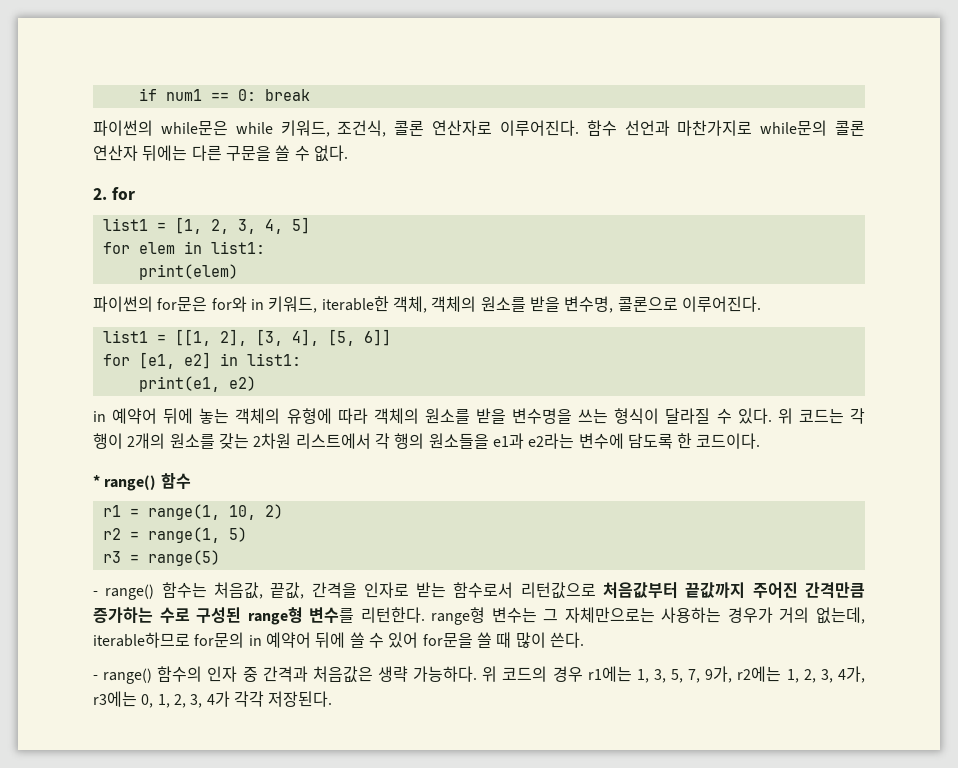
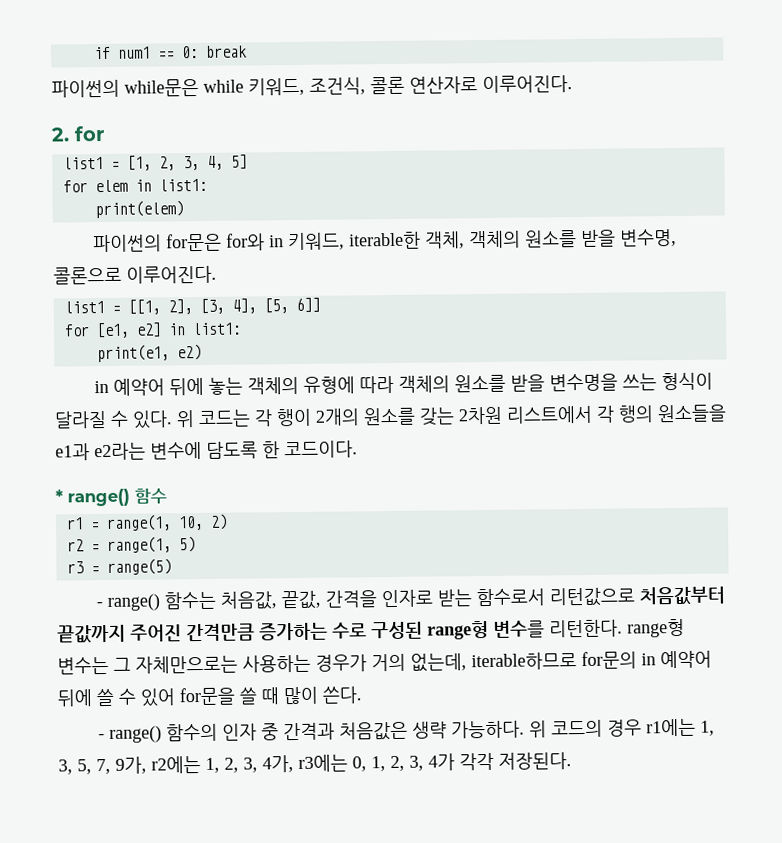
[586,120,866,136] [93,145,348,162] 함수 선언과 마찬가지로 while문의 콜론 연산자 뒤에는 다른 구문을 쓸 수 없다. -> (573, 84) none

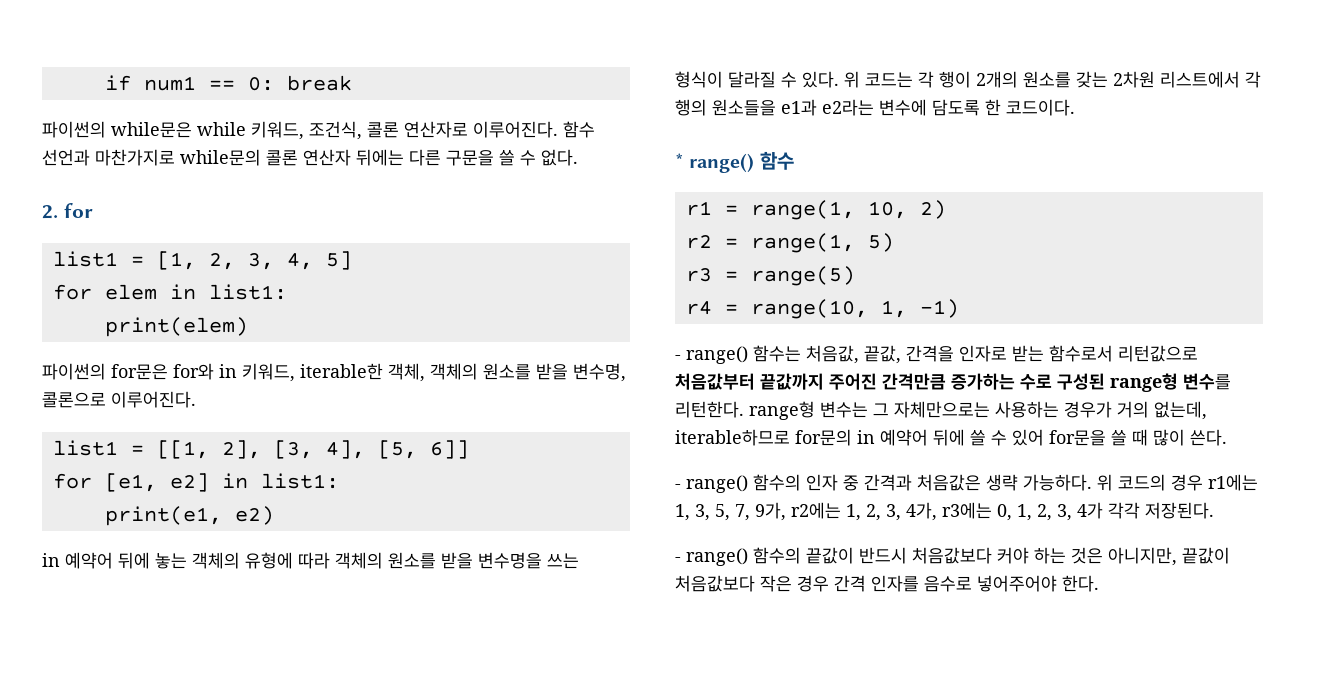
(573, 84) none -> [563,121,595,138] [42,149,578,166] 함수 선언과 마찬가지로 while문의 콜론 연산자 뒤에는 다른 구문을 쓸 수 없다.
(172, 566) none -> [685,299,959,319] // r4 = range(10, 1, -1)
(572, 761) none -> [675,547,1230,566] [675,575,1099,592] // - range() 함수의 끝값이 반드시 처음값보다 커야 하는 것은 아니지만, 끝값이 처음값보다 작은 경우 간격 인자를 음수로 넣어주어야 한다.

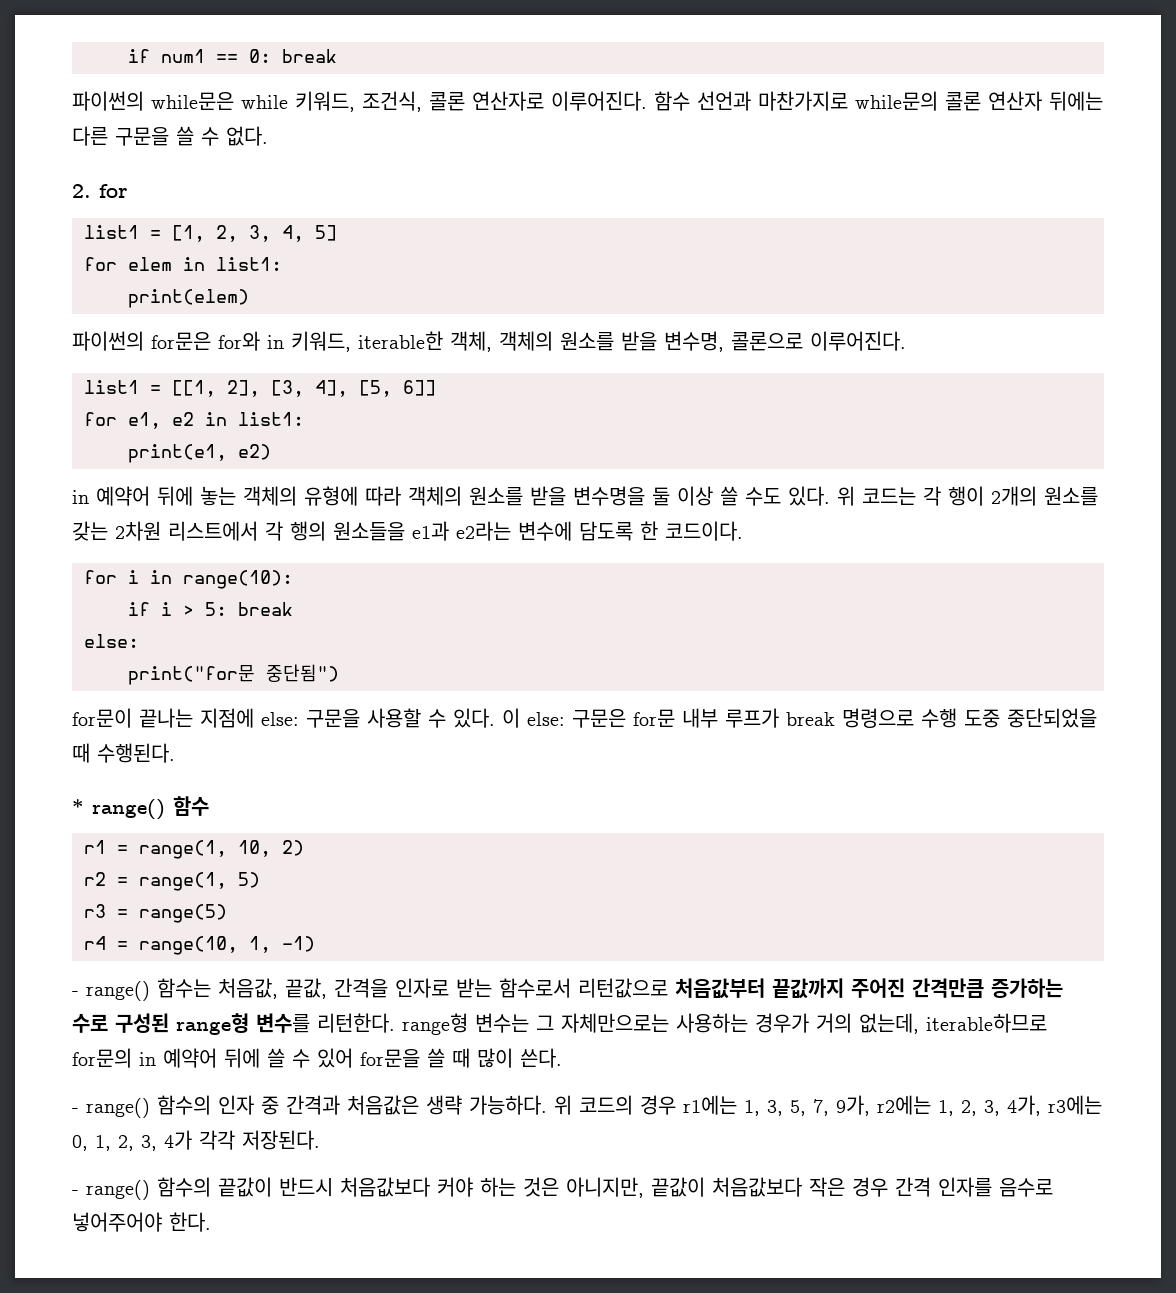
[104,473,209,492] [e1, e2] -> [128,412,194,429] e1, e2
[547,553,579,569] [675,71,797,88] 쓰는 형식이 달라질 수 -> [652,486,781,506] 둘 이상 쓸 수도
(1075, 107) none -> [84,570,293,589] [128,602,293,616] [84,634,139,648] [128,664,339,685] [72,708,1097,728] [72,743,175,763] // for i in range(10): // if i > 5: break // else: // print("for문 중단됨") // for문이 끝나는 지점에 else: 구문을 사용할 수 있다. 이 else: 구문은 for문 내부 루프가 break 명령으로 수행 도중 중단되었을 때 수행된다.

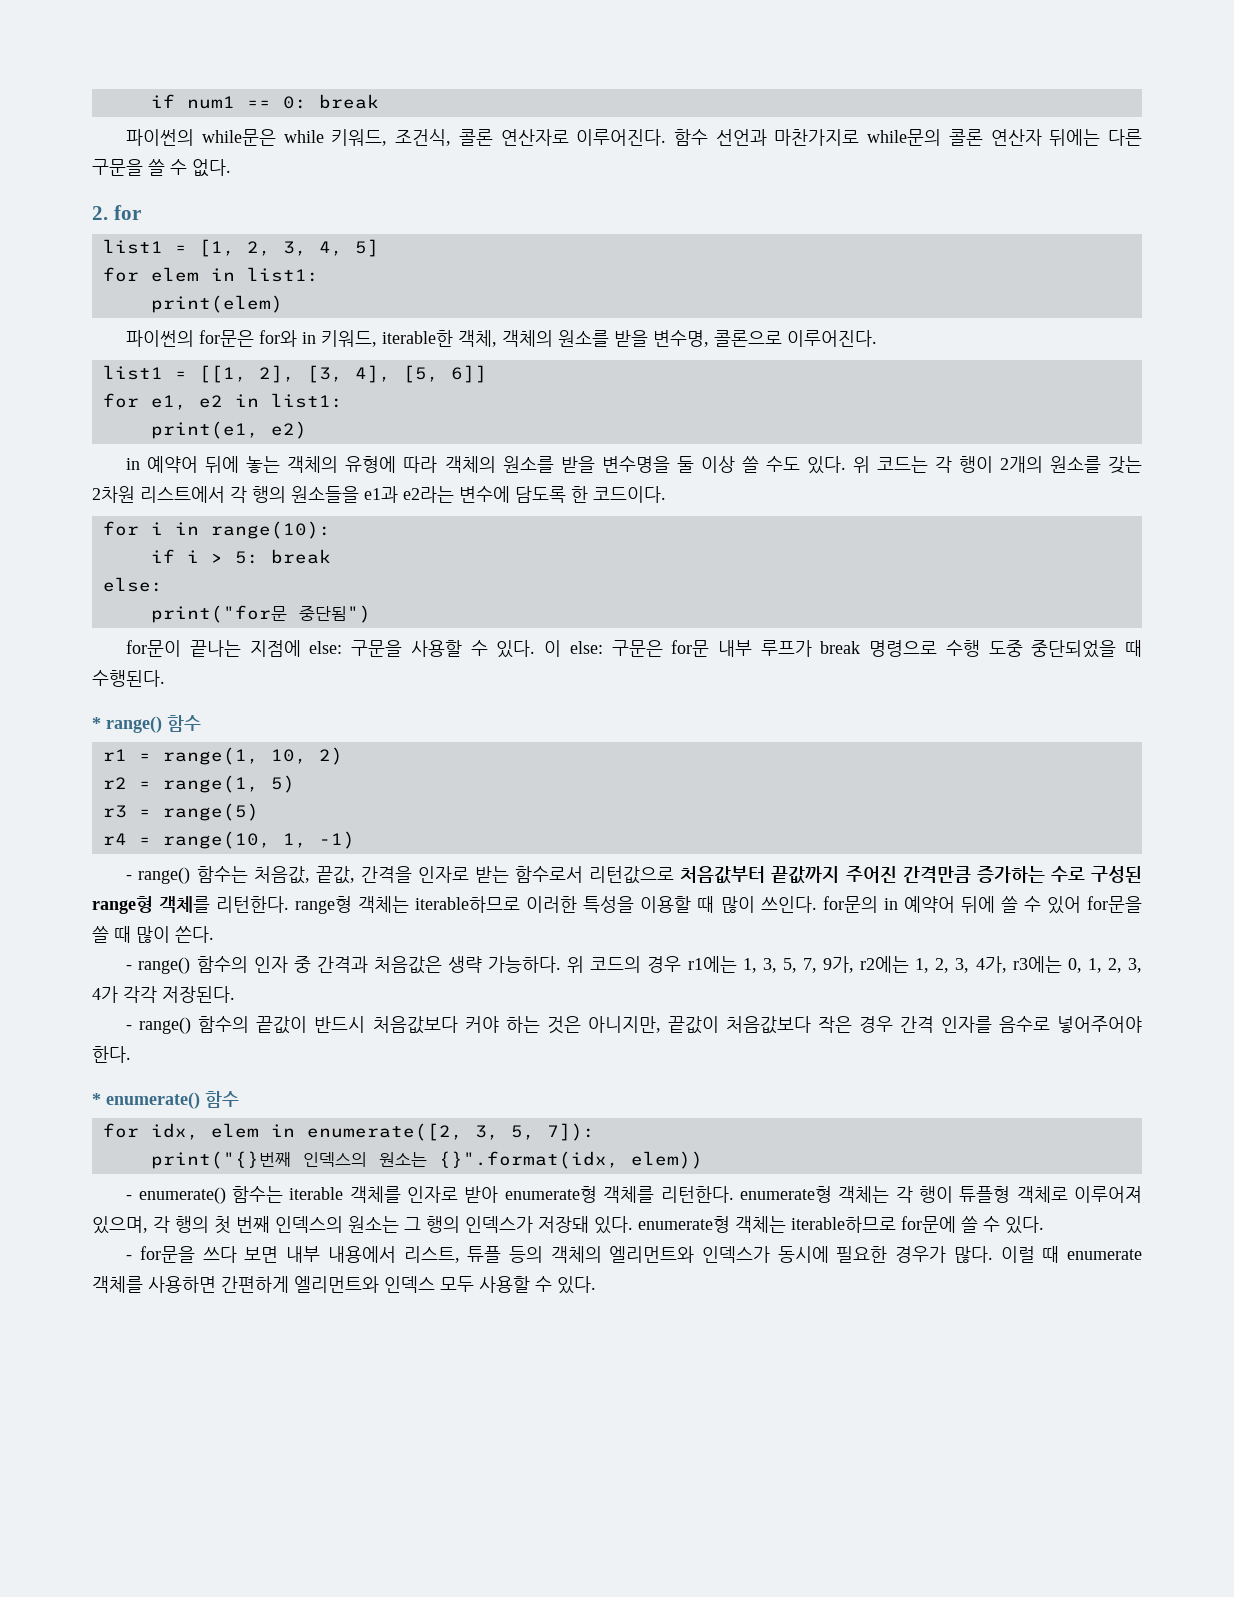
[256,1013,310,1033] 변수를 -> [159,896,211,913] 객체를
[475,1013,1047,1034] 변수는 그 자체만으로는 사용하는 경우가 거의 없는데, iterable하므로 -> [358,896,817,913] 객체는 iterable하므로 이러한 특성을 이용할 때 많이 쓰인다.
(211, 1222) none -> [92,1091,239,1109] [102,1123,595,1141] [150,1151,703,1169] [126,1186,1142,1204] [92,1216,1044,1234] [126,1246,1142,1263] [92,1276,596,1294] // * enumerate() 함수 // for idx, elem in enumerate([2, 3, 5, 7]): // print("{}번째 인덱스의 원소는 {}".format(idx, elem)) // - enumerate() 함수는 iterable 객체를 인자로 받아 enumerate형 객체를 리턴한다. enumerate형 객체는 각 행이 튜플형 객체로 이루어져 있으며, 각 행의 첫 번째 인덱스의 원소는 그 행의 인덱스가 저장돼 있다. enumerate형 객체는 iterable하므로 for문에 쓸 수 있다. // - for문을 쓰다 보면 내부 내용에서 리스트, 튜플 등의 객체의 엘리먼트와 인덱스가 동시에 필요한 경우가 많다. 이럴 때 enumerate 객체를 사용하면 간편하게 엘리먼트와 인덱스 모두 사용할 수 있다.

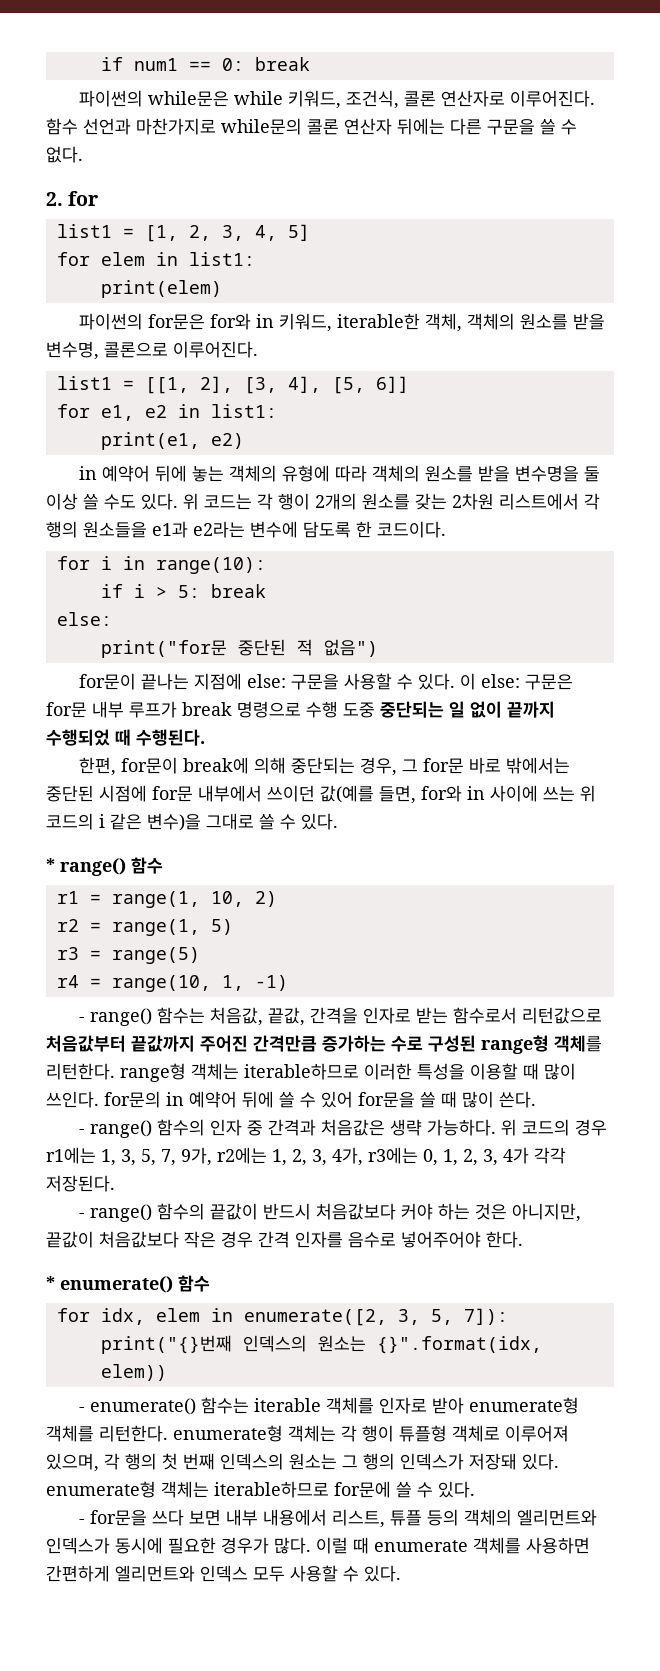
[298,605,371,623] 중단됨") -> [237,639,378,657] 중단된 적 없음")
[1031,640,1142,658] [92,670,165,687] 중단되었을 때 수행된다. -> [380,701,555,718] [46,729,205,746] [79,757,571,776] [46,785,596,804] [46,813,338,831] 중단되는 일 없이 끝까지 수행되었 때 수행된다. // 한편, for문이 break에 의해 중단되는 경우, 그 for문 바로 밖에서는 중단된 시점에 for문 내부에서 쓰이던 값(예를 들면, for와 in 사이에 쓰는 위 코드의 i 같은 변수)을 그대로 쓸 수 있다.

